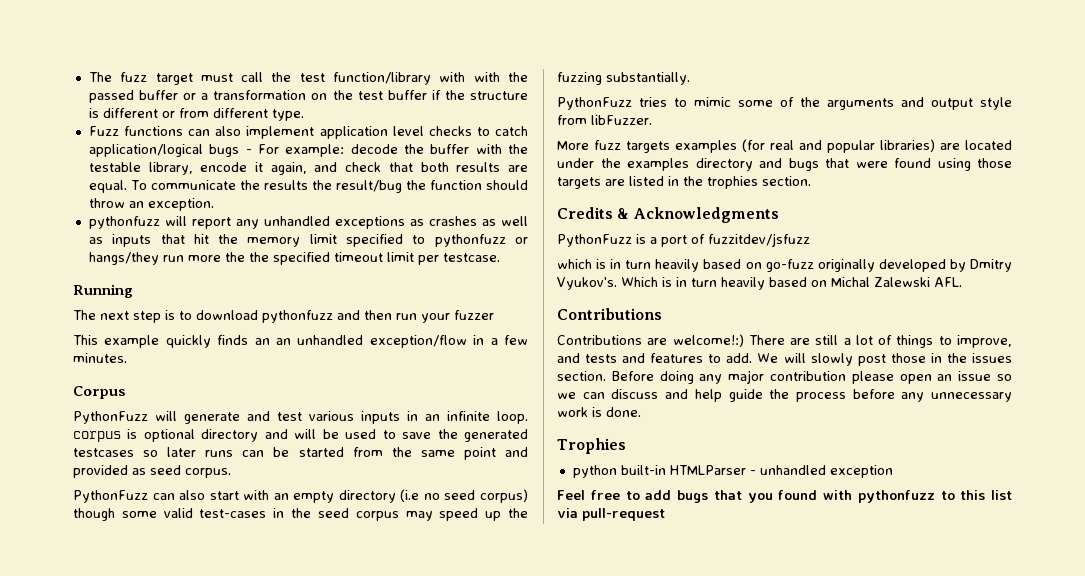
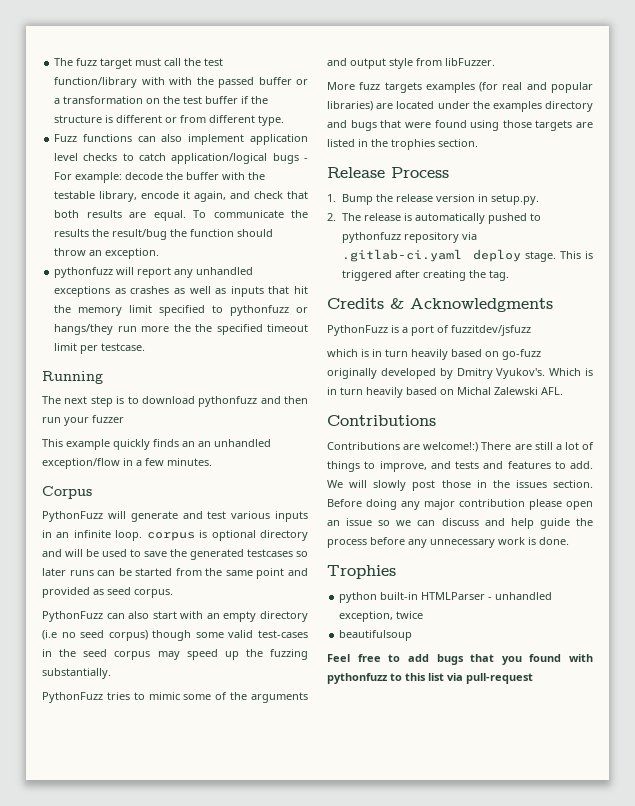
(811, 181) none -> [327,167,449,178] [327,194,539,205] [327,213,541,224] [341,232,477,243] [341,249,593,262] [341,270,509,281] // Release Process // 1. Bump the release version in setup.py. // 2. The release is automatically pushed to pythonfuzz repository via .gitlab-ci.yaml deploy stage. This is triggered after creating the tag.
[829,465,893,478] exception -> [339,611,424,622] [339,630,413,641] exception, twice // beautifulsoup

